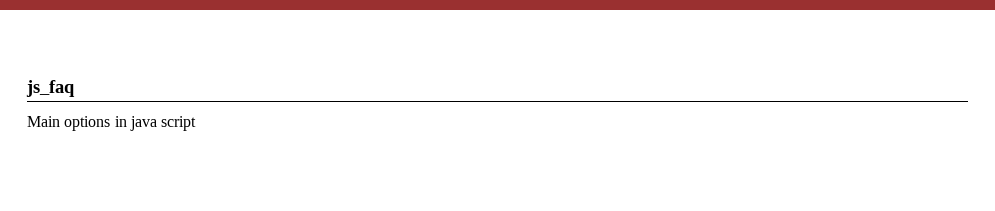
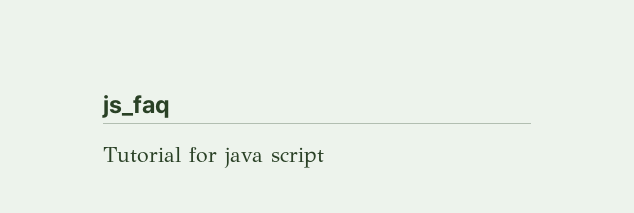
[27,116,127,131] Main options in -> [103,147,217,163] Tutorial for

